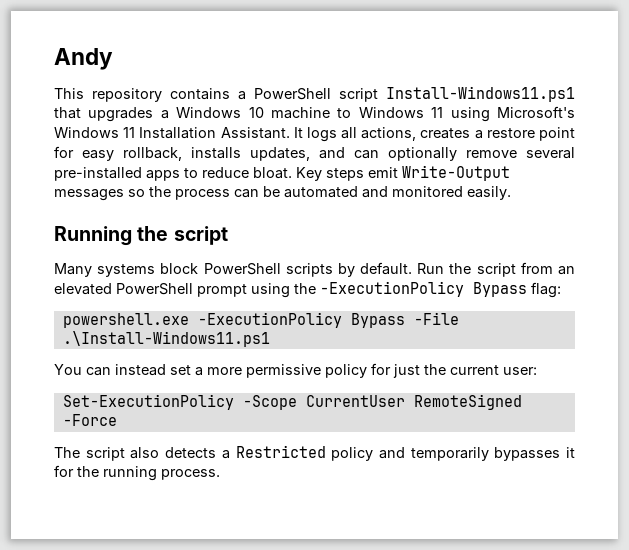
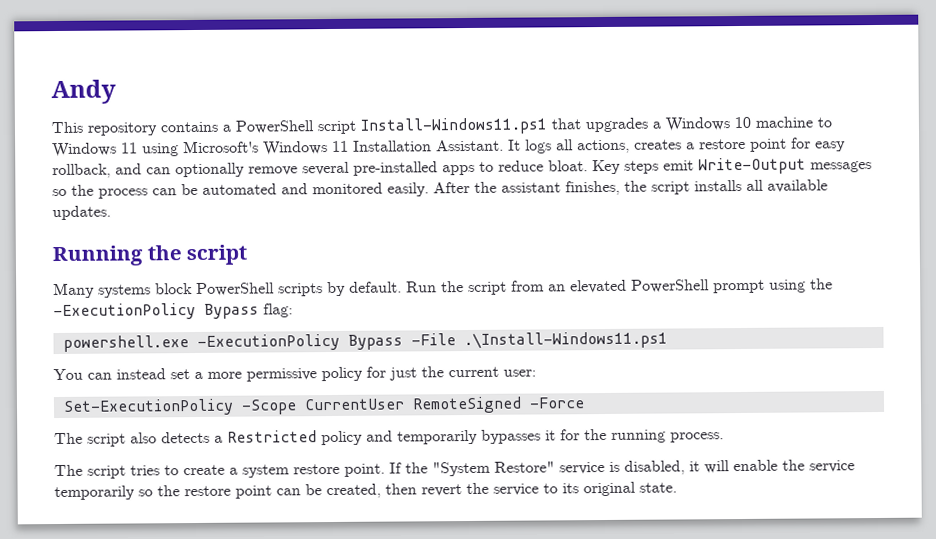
[191,147,310,161] installs updates, -> (111, 171) none
(511, 193) none -> [433,179,828,196] [52,205,111,221] After the assistant finishes, the script installs all available updates.
(220, 474) none -> [54,459,855,479] [54,481,677,501] // The script tries to create a system restore point. If the "System Restore" service is disabled, it will enable the service temporarily so the restore point can be created, then revert the service to its original state.

